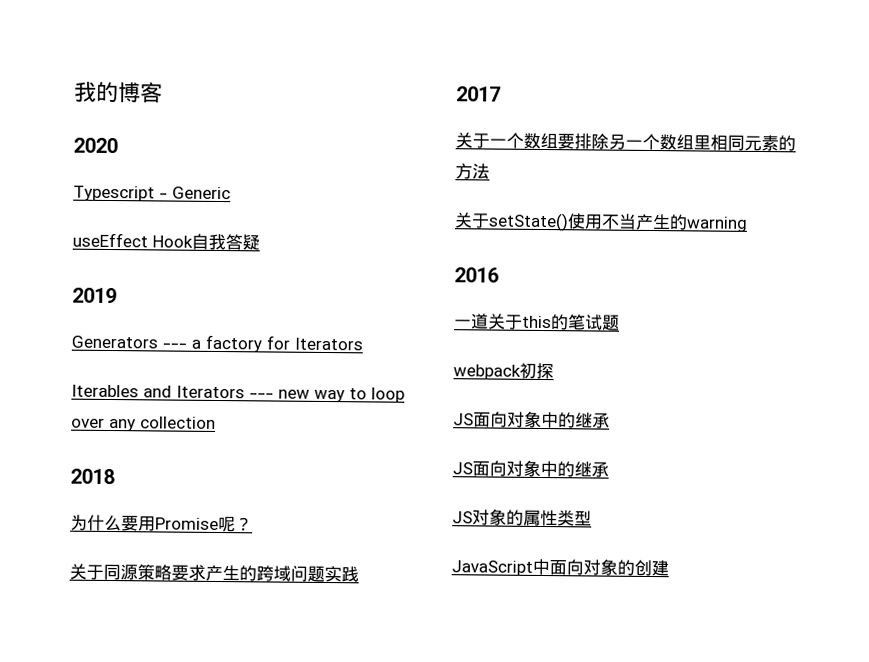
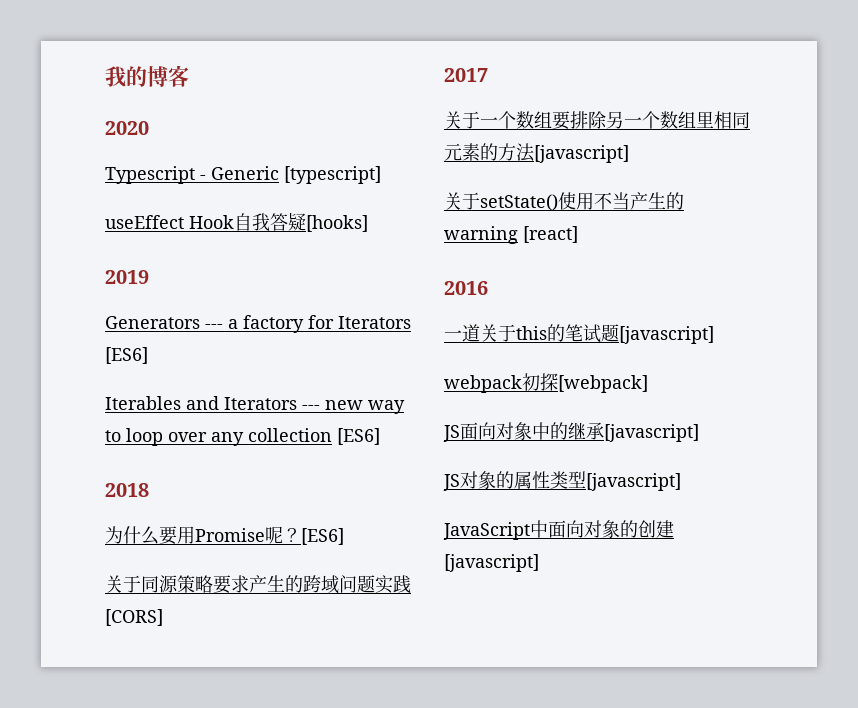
(231, 193) none -> [284,166,381,184] [typescript]
(260, 242) none -> [306,215,368,232] [hooks]
(363, 344) none -> [105,347,148,364] [ES6]
(216, 422) none -> [337,428,380,445] [ES6]
(253, 524) none -> [301,528,344,545] [ES6]
(359, 574) none -> [105,609,163,626] [CORS]
(490, 171) none -> [534,145,629,163] [javascript]
(748, 224) none -> [523,226,578,243] [react]
(620, 322) none -> [619,326,714,344] [javascript]
[453,410,610,429] [452,459,609,478] // JS面向对象中的继承 // JS面向对象中的继承 -> [558,375,648,393] [443,422,699,442] [webpack] // JS面向对象中的继承[javascript]
(592, 518) none -> [586,473,681,491] [javascript]
(669, 568) none -> [444,554,539,572] [javascript]

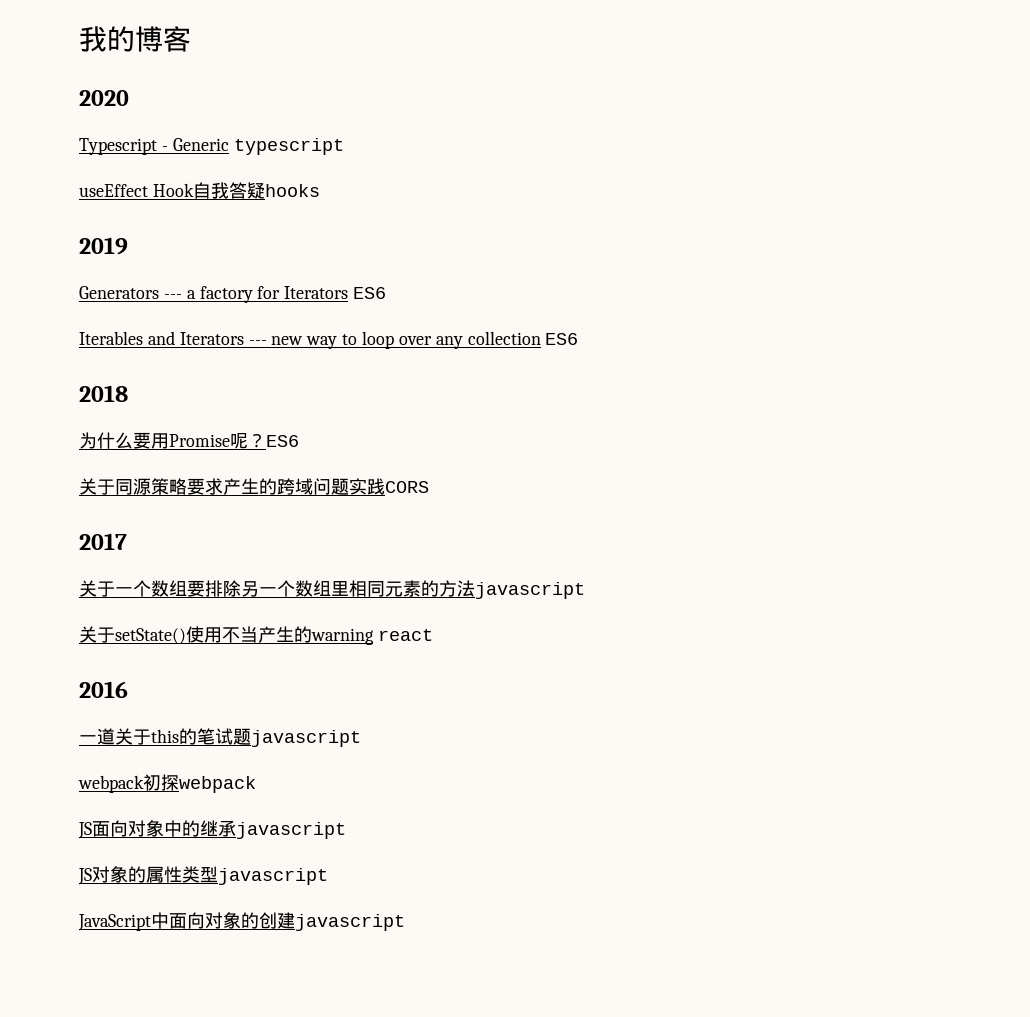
[284,166,381,184] [typescript] -> [233,138,344,155] typescript
[306,215,368,232] [hooks] -> [264,184,320,197] hooks
[105,347,148,364] [ES6] -> [353,287,387,299] ES6
[337,428,380,445] [ES6] -> [545,333,579,345] ES6
[301,528,344,545] [ES6] -> [266,435,299,447] ES6
[105,609,163,626] [CORS] -> [385,481,429,493] CORS
[534,145,629,163] [javascript] -> [475,582,585,599] javascript
[523,226,578,243] [react] -> [377,629,433,641] react
[619,326,714,344] [javascript] -> [251,730,361,747] javascript
[558,375,648,393] [webpack] -> [179,776,256,793] webpack
[604,424,699,442] [javascript] -> [236,822,346,839] javascript
[586,473,681,491] [javascript] -> [218,868,328,885] javascript
[444,554,539,572] [javascript] -> [295,914,405,931] javascript

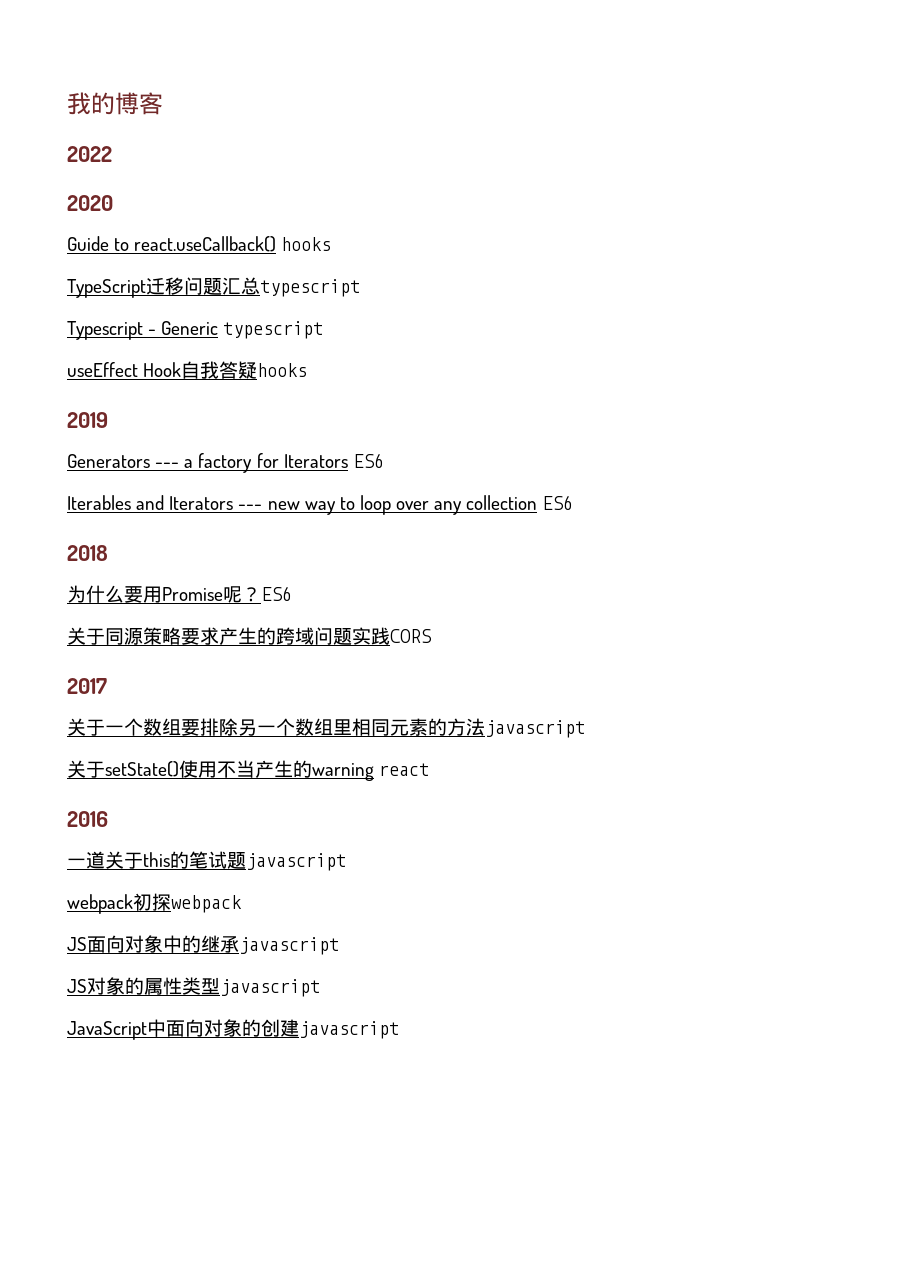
(191, 39) none -> [67,146,112,162] // 2022
(129, 98) none -> [67,236,332,252] [67,277,360,298] // Guide to react.useCallback() hooks // TypeScript迁移问题汇总typescript

